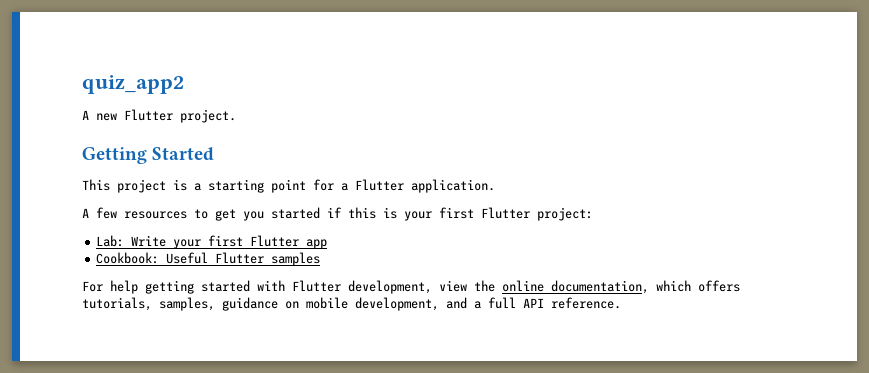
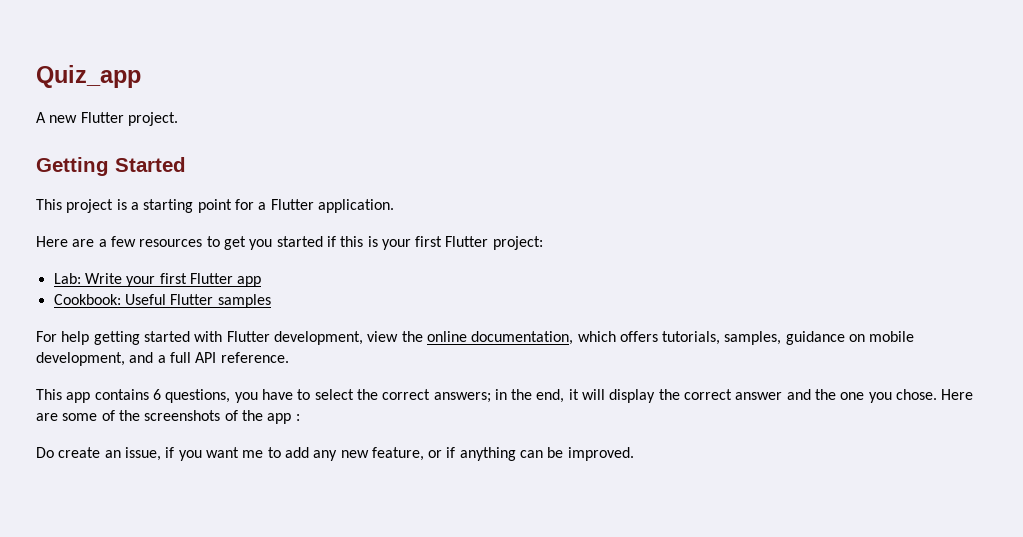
[82,75,184,94] quiz_app2 -> [36,65,141,88] Quiz_app
[82,208,89,218] A -> [36,236,107,247] Here are a
(621, 303) none -> [36,389,974,403] [36,410,300,424] [36,447,634,461] // This app contains 6 questions, you have to select the correct answers; in the end, it will display the correct answer and the one you chose. Here are some of the screenshots of the app : // Do create an issue, if you want me to add any new feature, or if anything can be improved.

